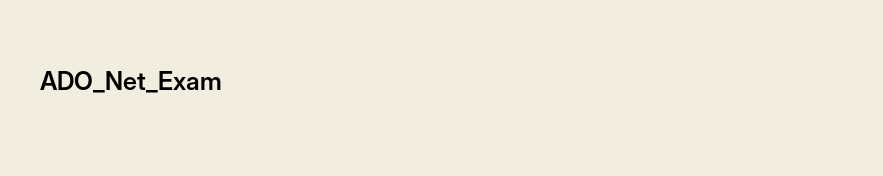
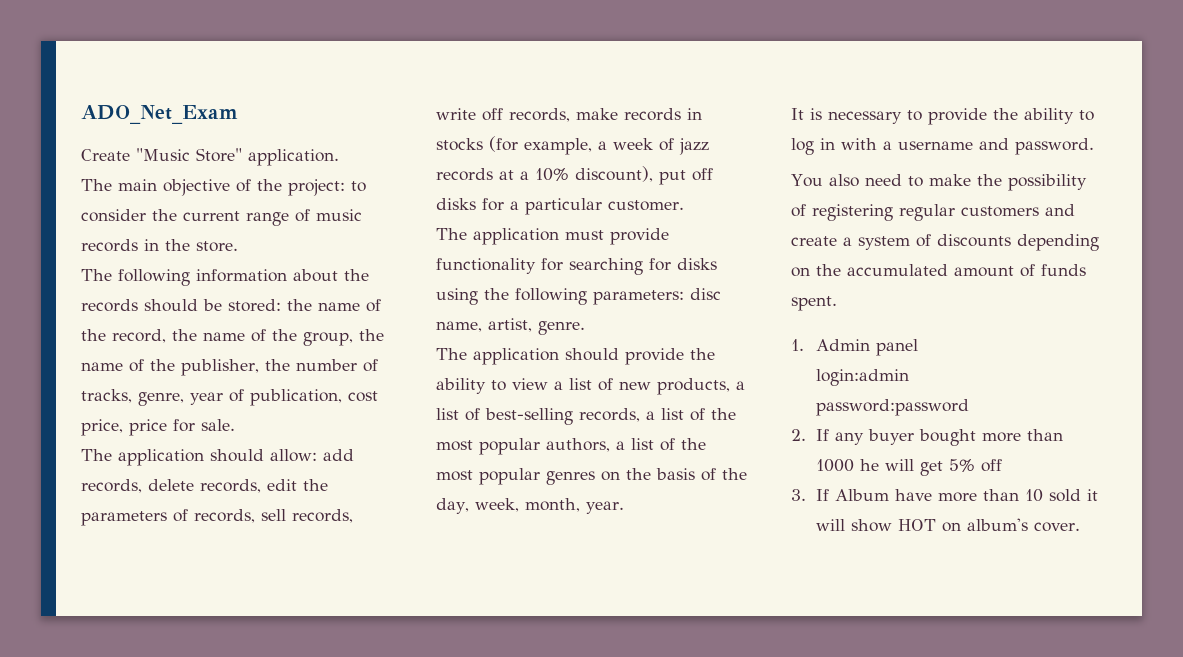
(222, 82) none -> [81,148,339,166] [81,179,366,196] [81,209,362,226] [81,239,238,252] [81,269,369,286] [81,299,381,312] [81,329,384,346] [81,359,378,376] [81,389,378,406] [81,419,235,436] [81,449,354,466] [81,479,328,493] [81,509,353,526] [436,108,702,122] [436,136,709,155] [436,166,713,185] [436,198,684,215] [436,228,669,245] [436,258,717,275] [436,288,721,305] [436,318,585,335] [436,348,715,365] [436,378,745,395] [436,408,736,425] [436,438,706,455] [436,468,747,485] [436,498,624,514] [791,108,1094,125] [791,138,1094,155] [791,174,1087,191] [791,204,1075,221] [791,234,1099,251] [791,264,1086,277] [791,296,837,311] [791,339,919,356] [816,369,910,386] [816,399,970,416] [791,429,1064,446] [816,459,1003,476] [791,489,1099,502] [816,518,1081,532] // Create "Music Store" application. // The main objective of the project: to consider the current range of music records in the store. // The following information about the records should be stored: the name of the record, the name of the group, the name of the publisher, the number of tracks, genre, year of publication, cost price, price for sale. // The application should allow: add records, delete records, edit the parameters of records, sell records, write off records, make records in stocks (for example, a week of jazz records at a 10% discount), put off disks for a particular customer. // The application must provide functionality for searching for disks using the following parameters: disc name, artist, genre. // The application should provide the ability to view a list of new products, a list of best-selling records, a list of the most popular authors, a list of the most popular genres on the basis of the day, week, month, year. // It is necessary to provide the ability to log in with a username and password. // You also need to make the possibility of registering regular customers and create a system of discounts depending on the accumulated amount of funds spent. // 1. Admin panel // login:admin // password:password // 2. If any buyer bought more than 1000 he will get 5% off // 3. If Album have more than 10 sold it will show HOT on album's cover.

